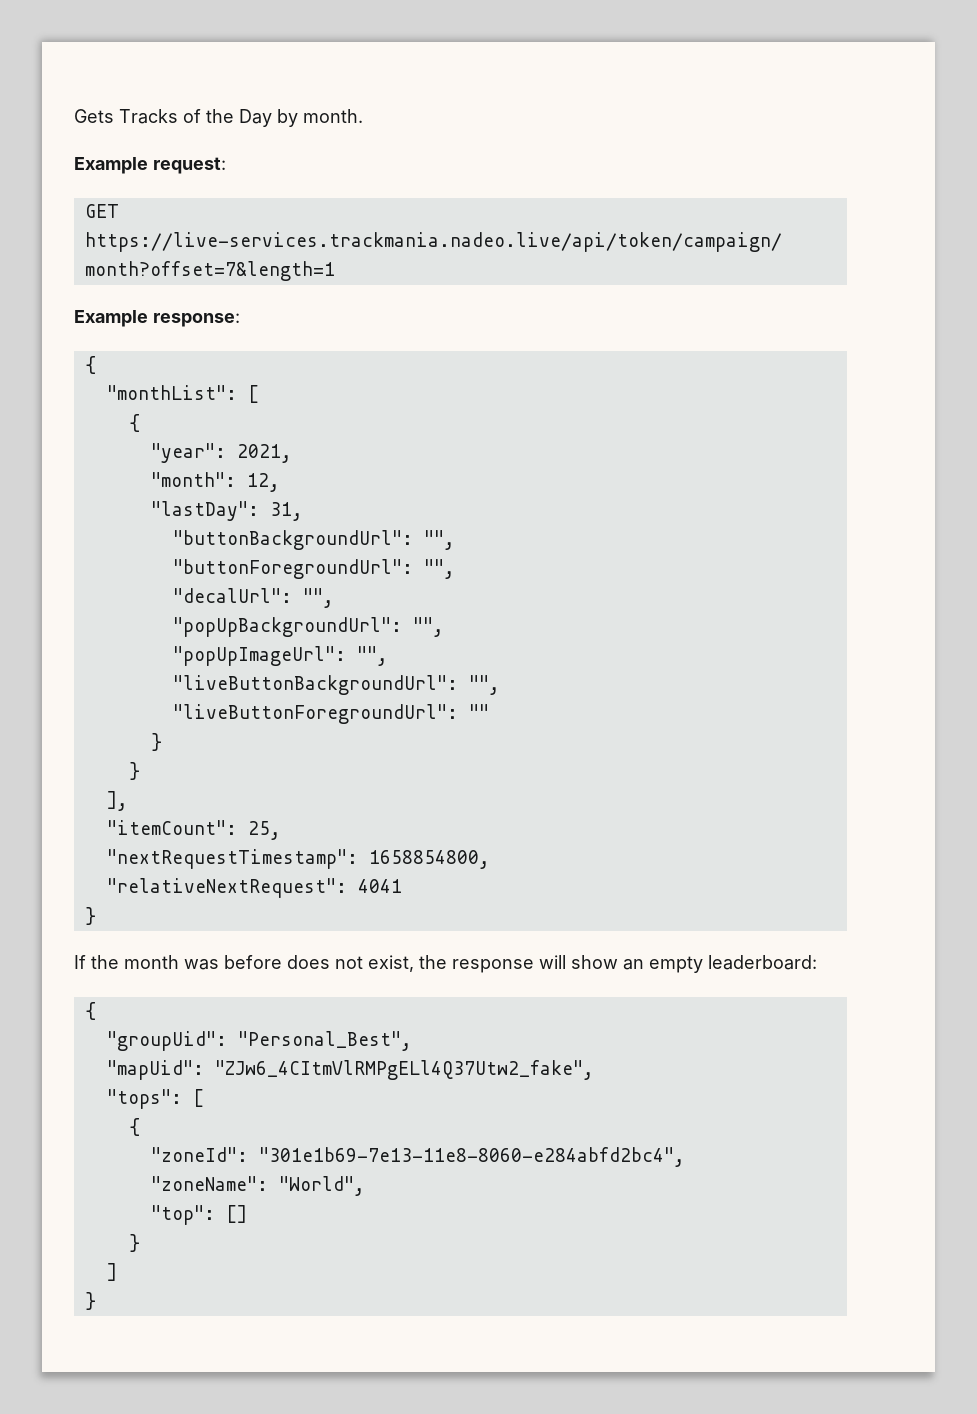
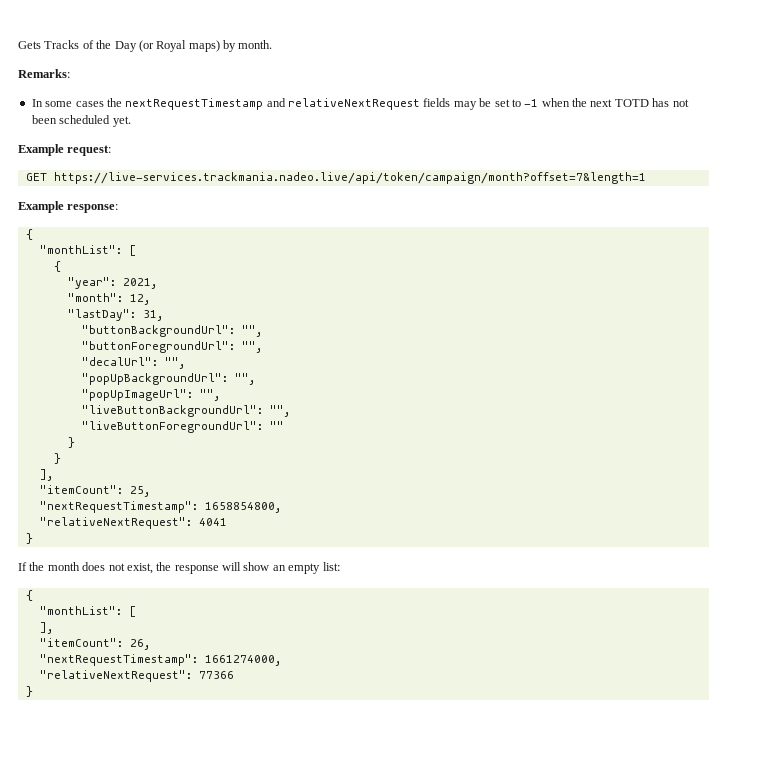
(272, 118) none -> [138,40,220,52] (or Royal maps)
(363, 116) none -> [18,69,70,78] [31,98,689,110] [31,115,131,127] // Remarks: // In some cases the nextRequestTimestamp and relativeNextRequest fields may be set to -1 when the next TOTD has not been scheduled yet.
[184,955,282,970] was before -> (80, 566) none
[708,955,817,970] [84,1002,96,1020] [106,1031,412,1051] [106,1060,594,1080] [106,1089,204,1109] [128,1118,140,1136] [150,1147,685,1167] [150,1176,365,1196] [150,1205,247,1225] [128,1234,140,1252] [106,1263,117,1281] [84,1292,96,1310] leaderboard: // { // "groupUid": "Personal_Best", // "mapUid": "ZJw6_4CItmVlRMPgELl4Q37Utw2_fake", // "tops": [ // { // "zoneId": "301e1b69-7e13-11e8-8060-e284abfd2bc4", // "zoneName": "World", // "top": [] // } // ] // } -> [322,562,340,571] [25,590,33,601] [39,606,136,617] [39,622,53,634] [39,638,150,650] [39,654,281,666] [39,670,234,682] [25,686,33,697] list: // { // "monthList": [ // ], // "itemCount": 26, // "nextRequestTimestamp": 1661274000, // "relativeNextRequest": 77366 // }

